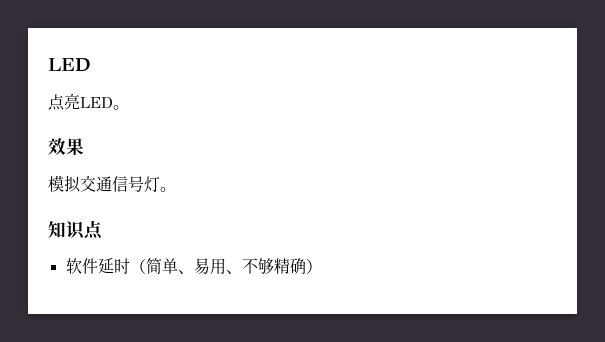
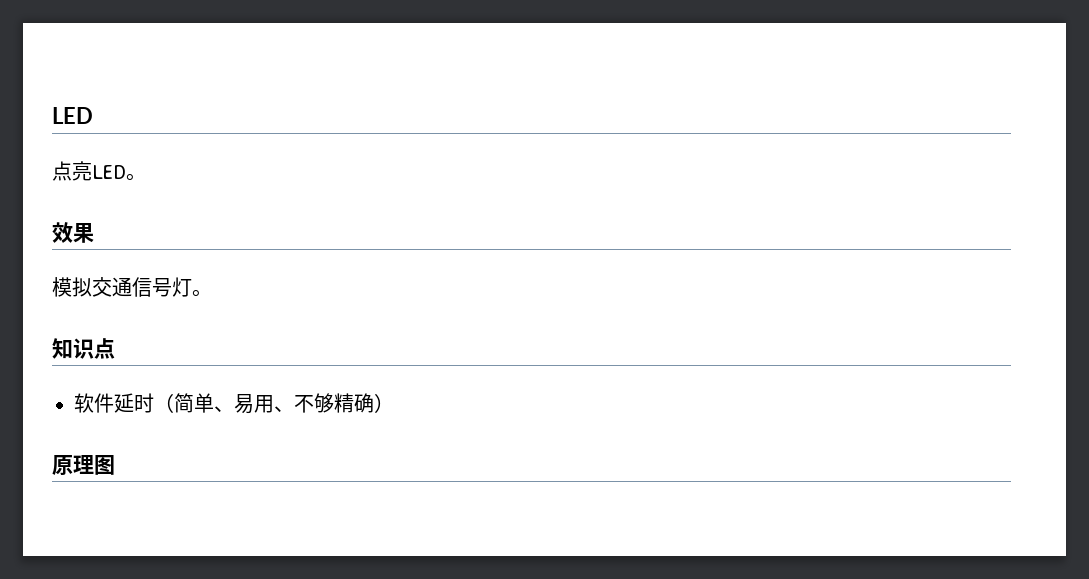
(322, 266) none -> [52,455,115,475] // 原理图

